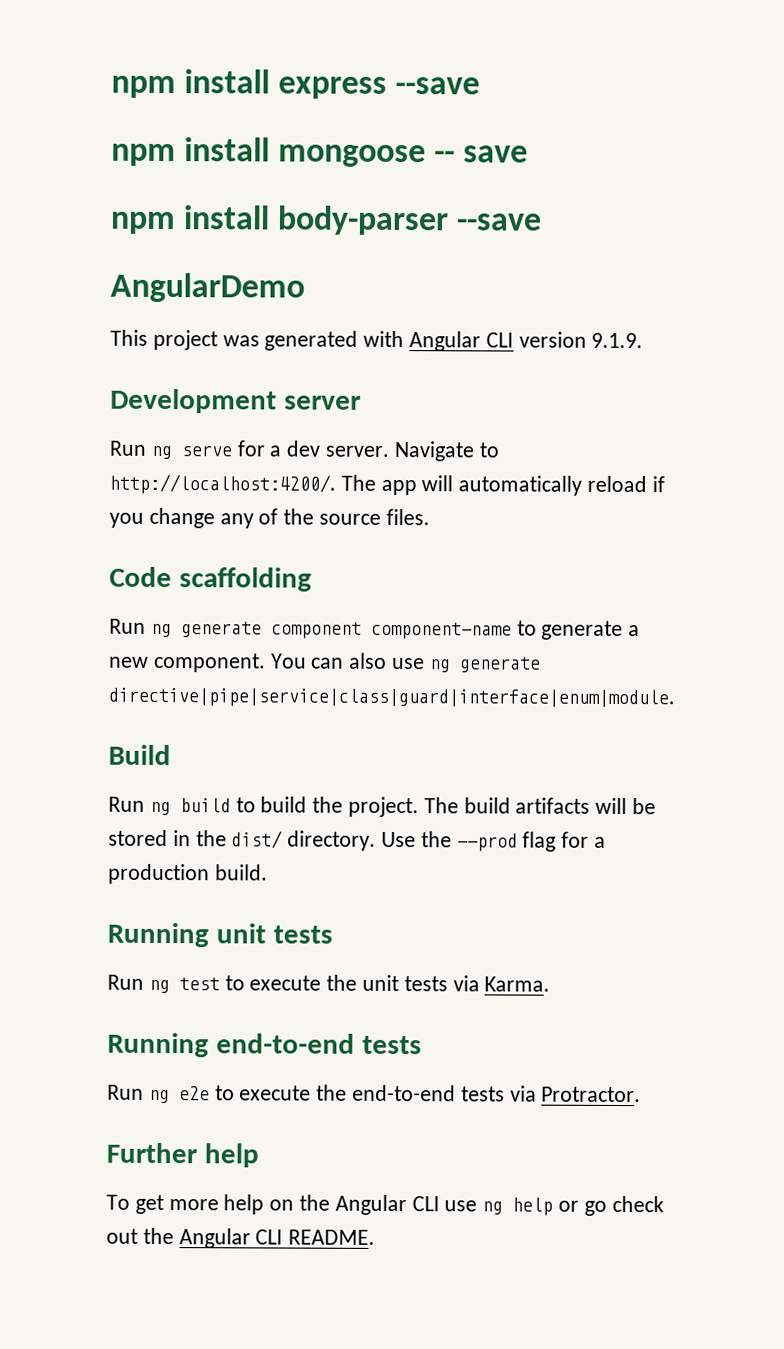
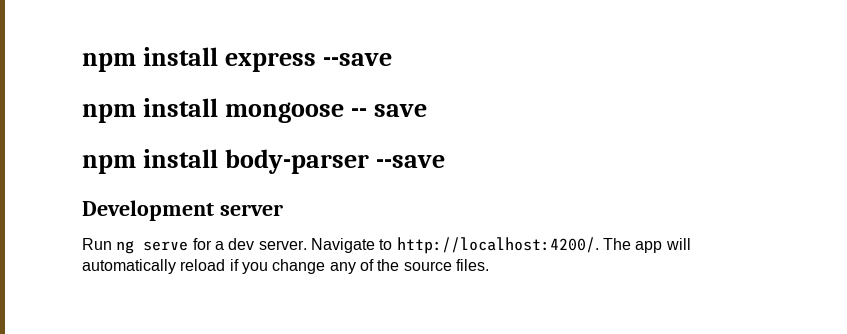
[110,272,305,303] [110,329,644,352] // AngularDemo // This project was generated with Angular CLI version 9.1.9. -> (445, 161) none
[109,566,312,592] [109,618,641,641] [109,652,541,673] [108,687,675,709] [108,744,171,766] [108,796,657,818] [108,829,607,852] [108,863,268,885] [107,922,333,948] [107,974,551,994] [107,1032,422,1058] [107,1084,642,1104] [106,1142,259,1168] [106,1194,664,1216] [106,1227,376,1249] // Code scaffolding // Run ng generate component component-name to generate a new component. You can also use ng generate directive|pipe|service|class|guard|interface|enum|module. // Build // Run ng build to build the project. The build artifacts will be stored in the dist/ directory. Use the --prod flag for a production build. // Running unit tests // Run ng test to execute the unit tests via Karma. // Running end-to-end tests // Run ng e2e to execute the end-to-end tests via Protractor. // Further help // To get more help on the Angular CLI use ng help or go check out the Angular CLI README. -> (489, 265) none

